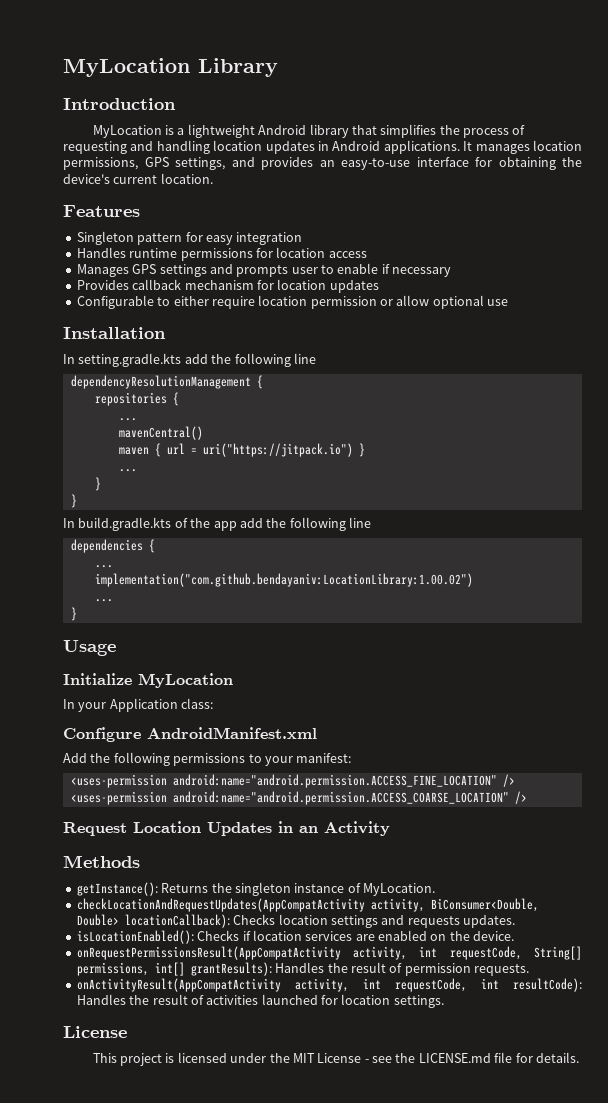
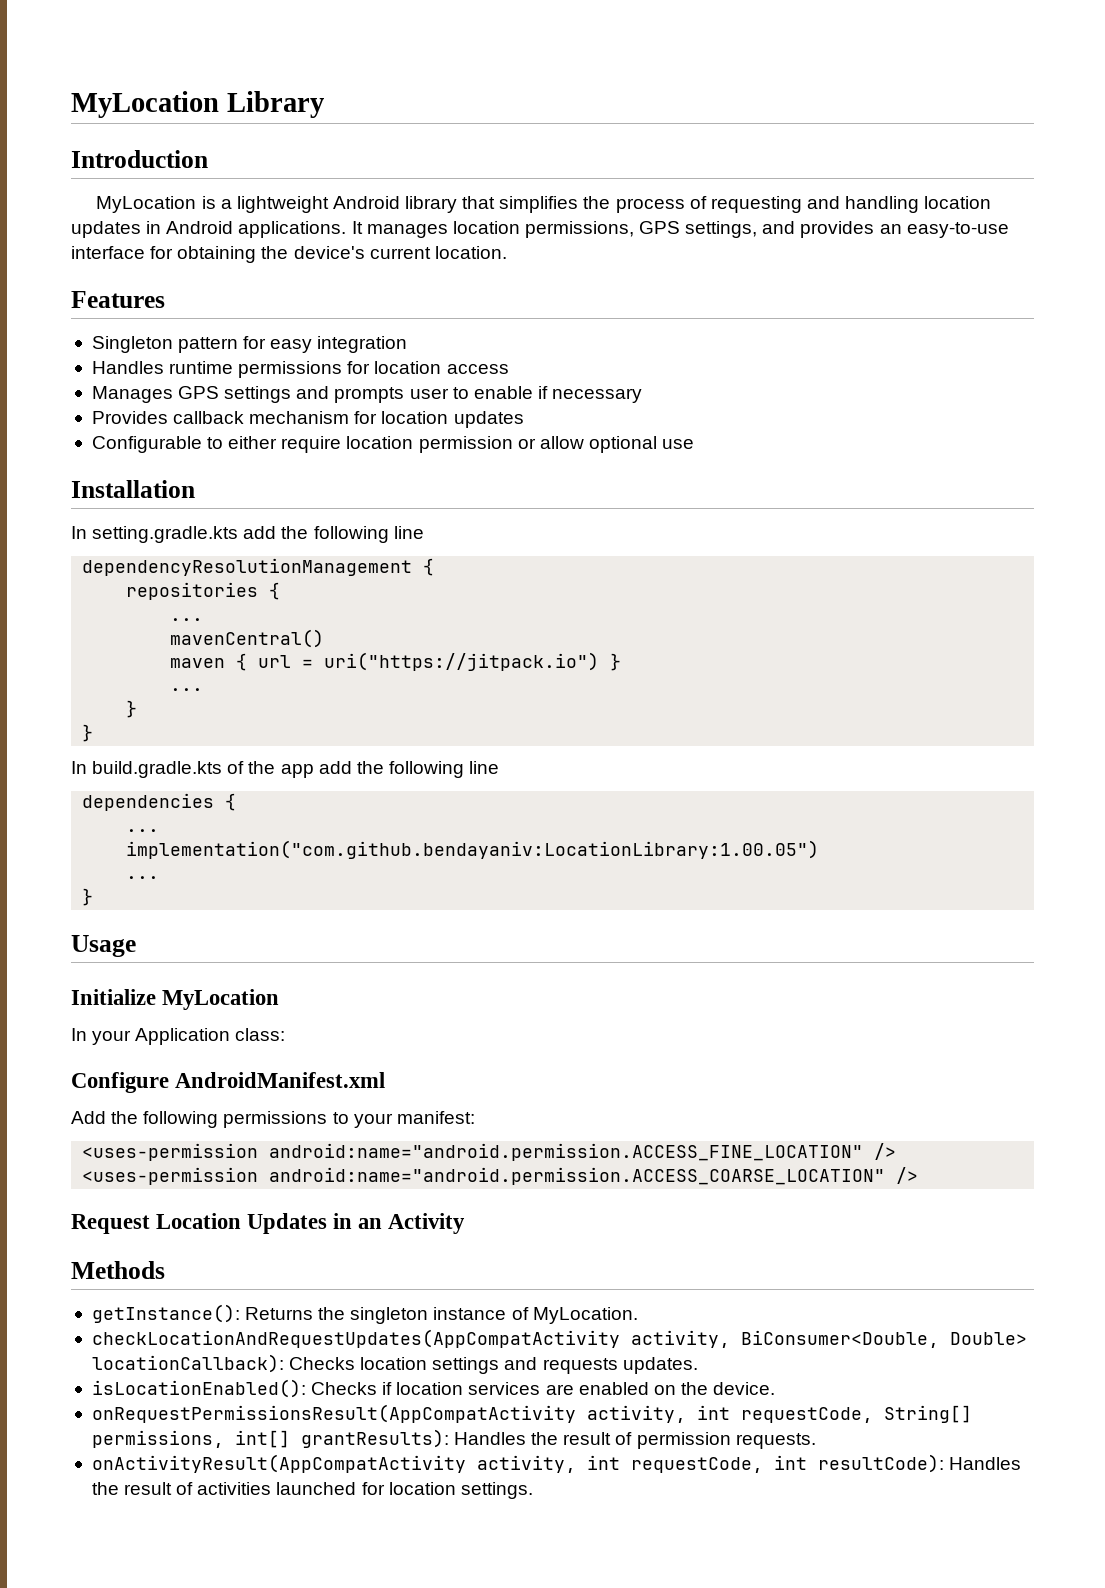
[94,573,473,587] implementation("com.github.bendayaniv:LocationLibrary:1.00.02") -> [126,840,820,859] implementation("com.github.bendayaniv:LocationLibrary:1.00.05")
[63,1026,127,1038] [92,1052,579,1066] // License // This project is licensed under the MIT License - see the LICENSE.md file for details. -> (533, 1490) none

